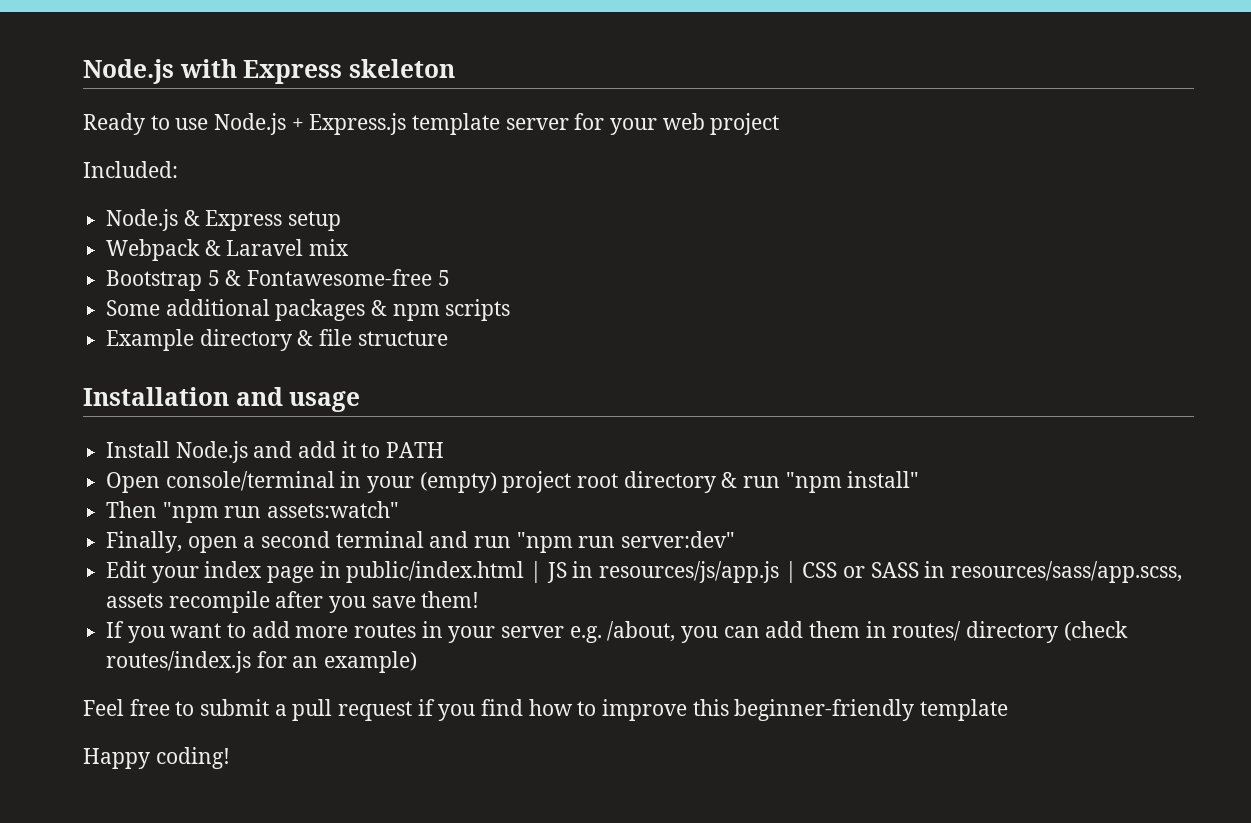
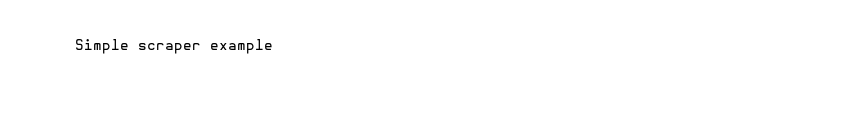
[83,59,455,84] [83,113,780,135] [83,161,178,178] [106,209,342,231] [106,239,350,261] [106,269,450,291] [106,299,511,321] [106,329,448,351] [83,387,361,412] [106,441,445,463] [106,471,920,493] [106,501,400,523] [106,531,736,553] [106,561,1183,583] [106,591,480,613] [106,621,1128,643] [106,651,418,673] [83,699,1009,721] [83,747,230,769] Node.js with Express skeleton // Ready to use Node.js + Express.js template server for your web project // Included: // Node.js & Express setup // Webpack & Laravel mix // Bootstrap 5 & Fontawesome-free 5 // Some additional packages & npm scripts // Example directory & file structure // Installation and usage // Install Node.js and add it to PATH // Open console/terminal in your (empty) project root directory & run "npm install" // Then "npm run assets:watch" // Finally, open a second terminal and run "npm run server:dev" // Edit your index page in public/index.html | JS in resources/js/app.js | CSS or SASS in resources/sass/app.scss, assets recompile after you save them! // If you want to add more routes in your server e.g. /about, you can add them in routes/ directory (check routes/index.js for an example) // Feel free to submit a pull request if you find how to improve this beginner-friendly template // Happy coding! -> [75,39,273,54] Simple scraper example

